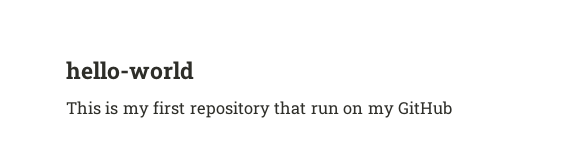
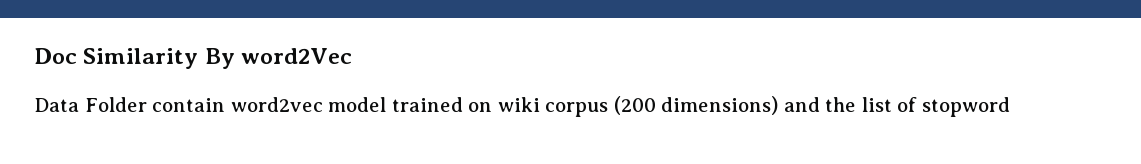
[66,61,194,80] [66,101,453,118] hello-world // This is my first repository that run on my GitHub -> [34,48,353,69] [34,96,1011,117] Doc Similarity By word2Vec // Data Folder contain word2vec model trained on wiki corpus (200 dimensions) and the list of stopword

